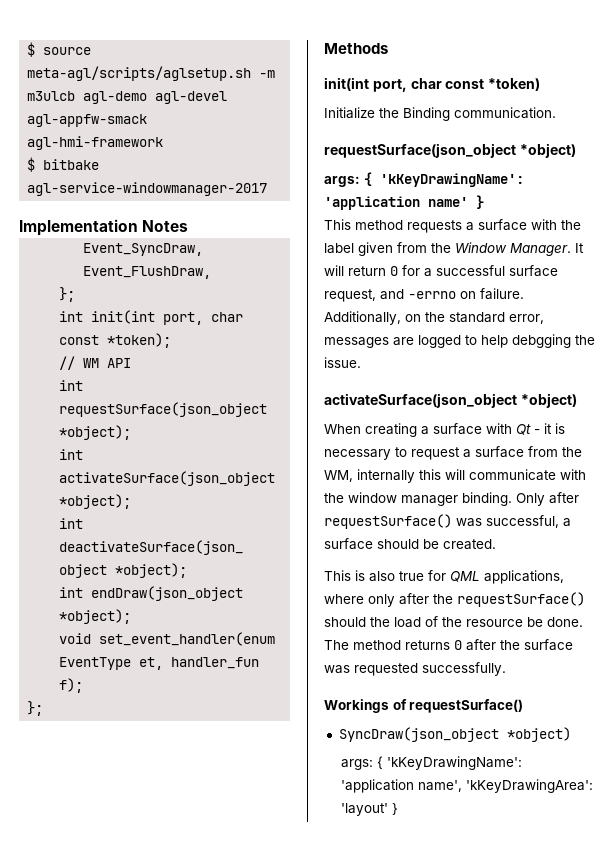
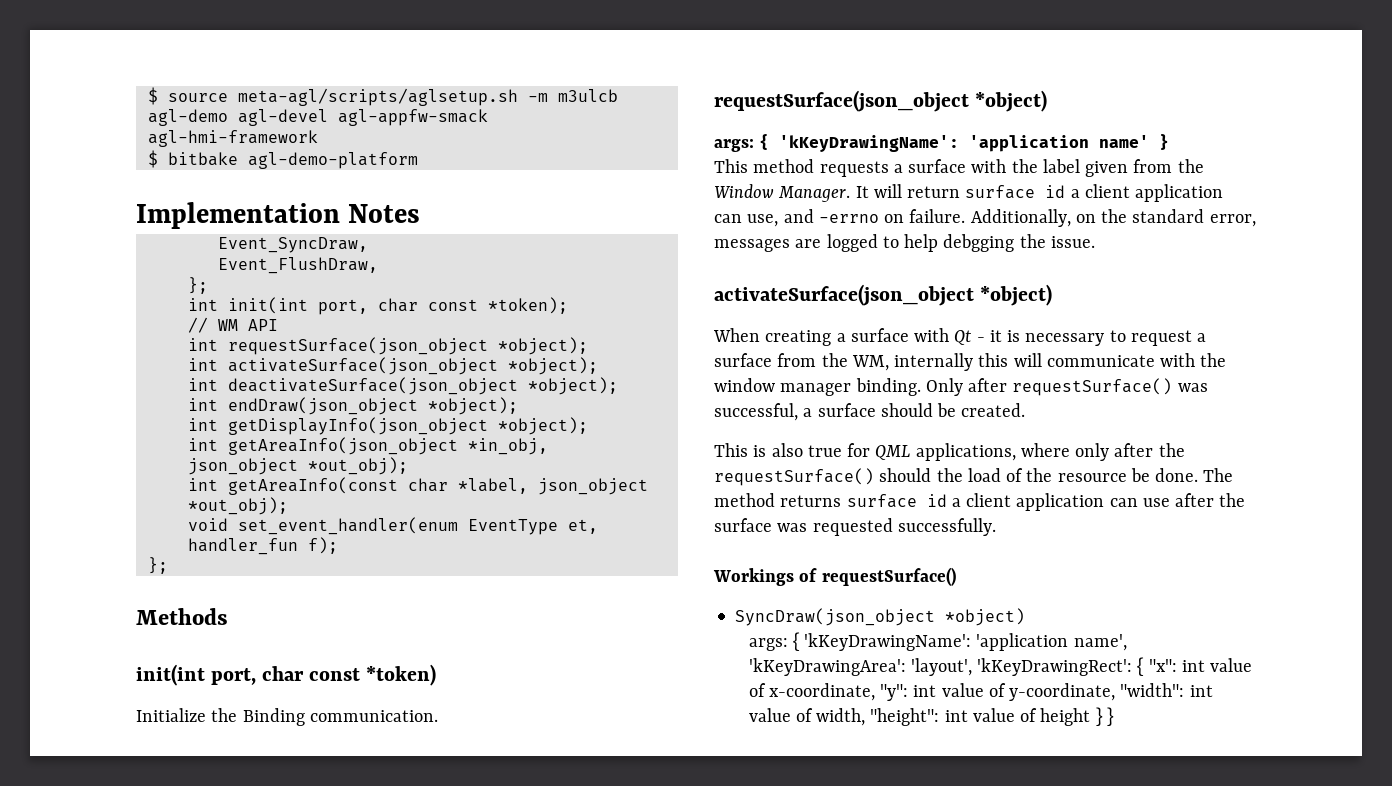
[27,182,268,196] agl-service-windowmanager-2017 -> [247,152,418,169] agl-demo-platform
(132, 616) none -> [187,417,588,435] [187,437,548,455] [187,457,408,475] [187,477,648,495] [187,497,288,515] // int getDisplayInfo(json_object *object); // int getAreaInfo(json_object *in_obj, json_object *out_obj); // int getAreaInfo(const char *label, json_object *out_obj);
[390,265,558,277] [324,289,376,302] 0 for a successful surface request, -> [965,184,1224,202] [714,214,779,227] surface id a client application can use,
[454,640,462,650] 0 -> [846,493,1170,511] surface id a client application can use
[341,803,389,816] 'layout' -> [910,657,1253,676] [748,683,1213,701] [748,707,1103,726] 'layout', 'kKeyDrawingRect': { "x": int value of x-coordinate, "y": int value of y-coordinate, "width": int value of width, "height": int value of height }

